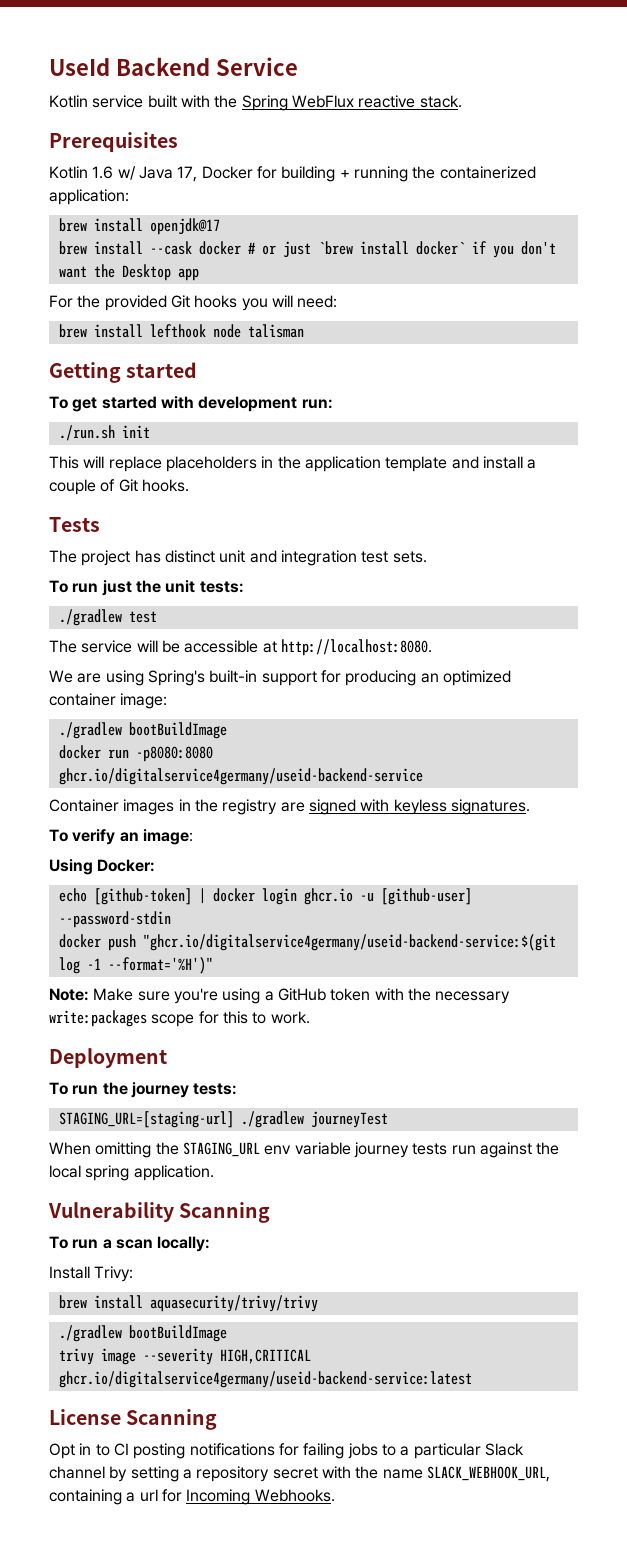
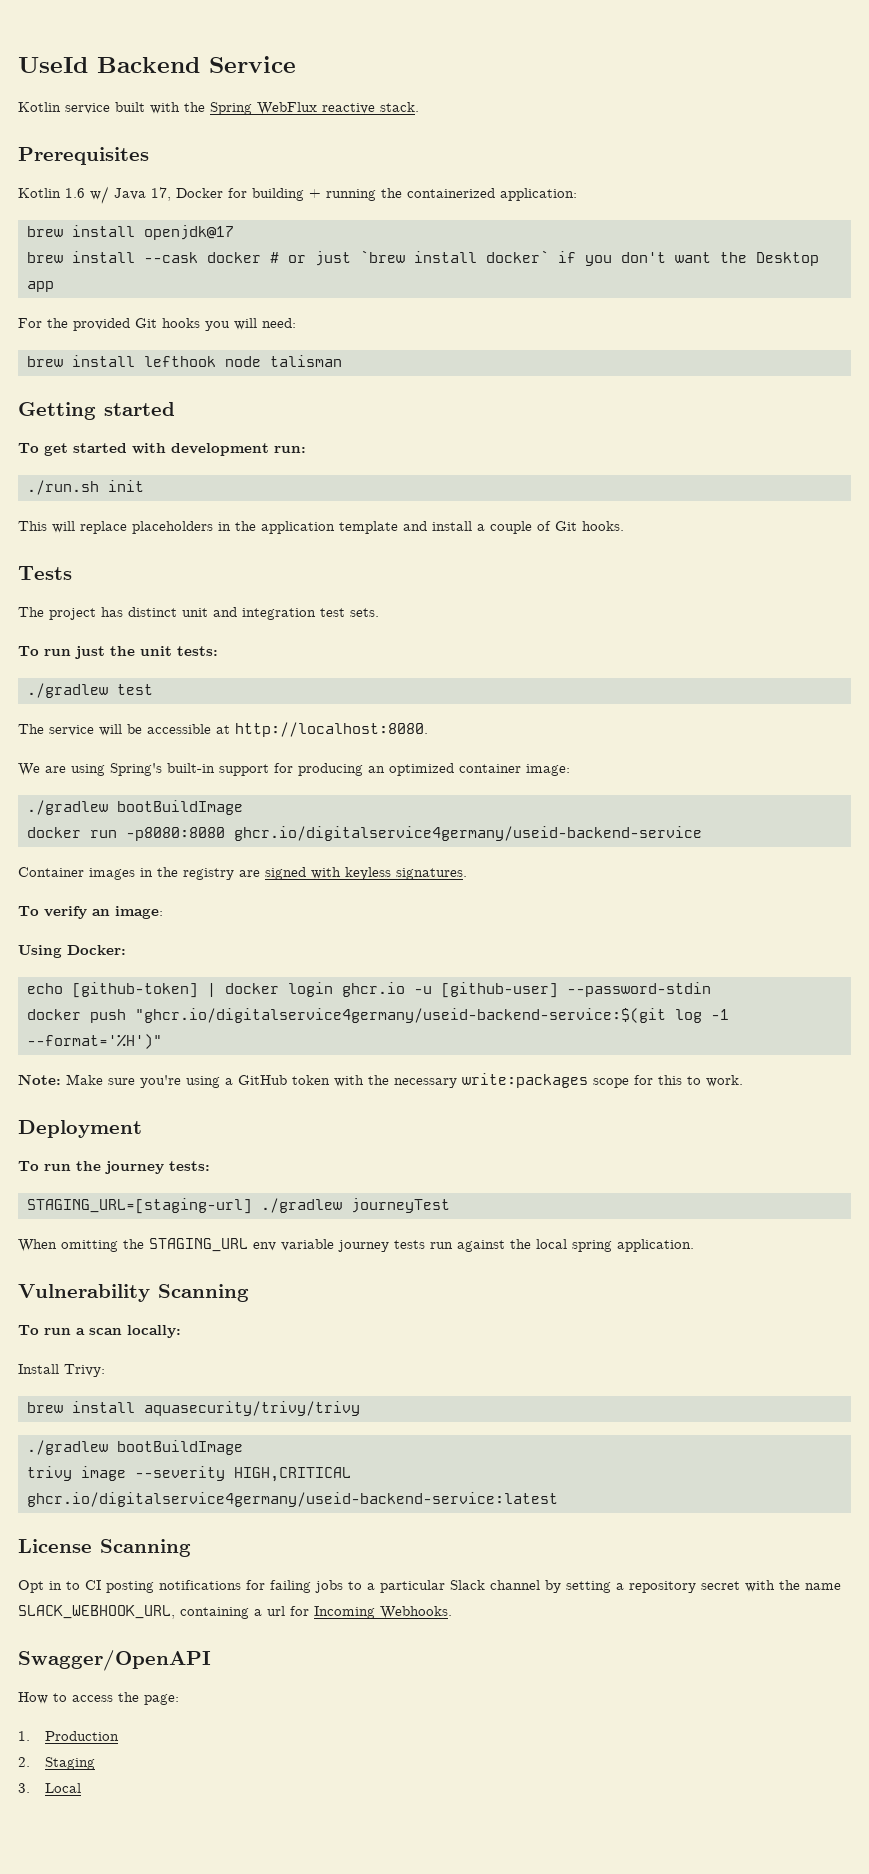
(335, 1495) none -> [18,1650,211,1671] [18,1692,179,1705] [18,1731,119,1741] [18,1757,95,1770] [18,1783,81,1793] // Swagger/OpenAPI // How to access the page: // 1. Production // 2. Staging // 3. Local

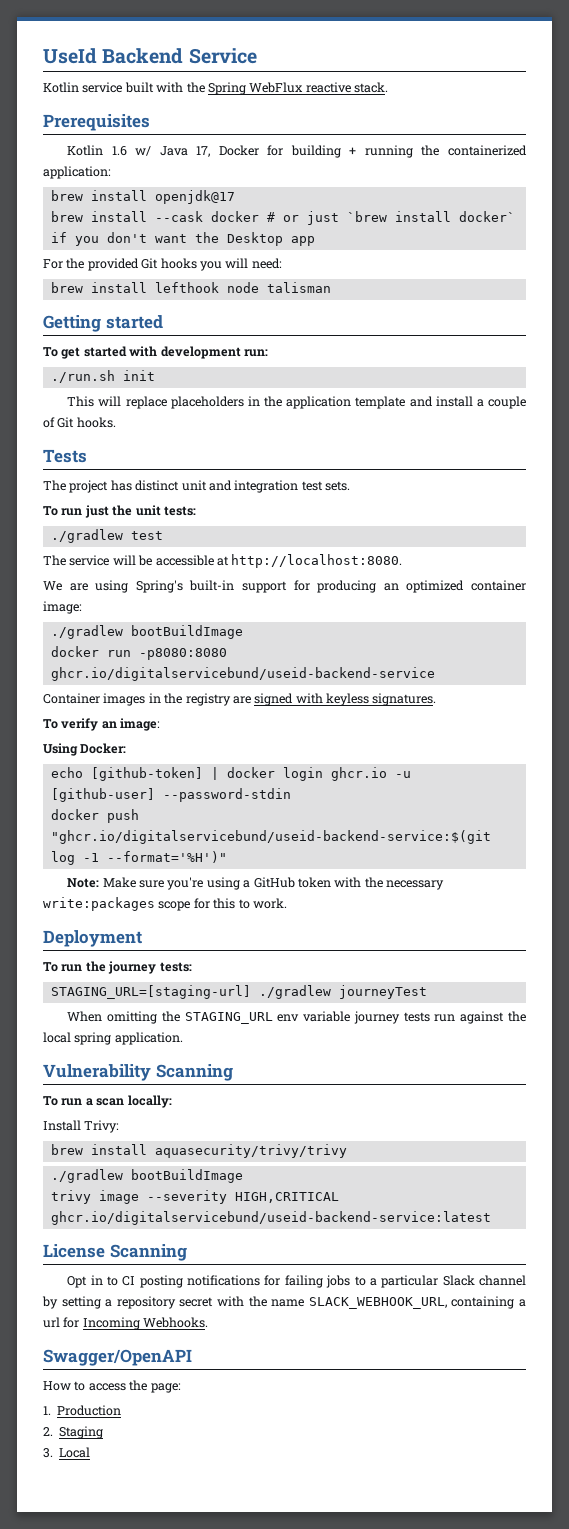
[234,826,702,841] ghcr.io/digitalservice4germany/useid-backend-service -> [50,667,435,681] ghcr.io/digitalservicebund/useid-backend-service
[135,1008,666,1023] "ghcr.io/digitalservice4germany/useid-backend-service:$(git -> [50,830,491,844] "ghcr.io/digitalservicebund/useid-backend-service:$(git
[27,1492,558,1507] ghcr.io/digitalservice4germany/useid-backend-service:latest -> [50,1211,491,1225] ghcr.io/digitalservicebund/useid-backend-service:latest

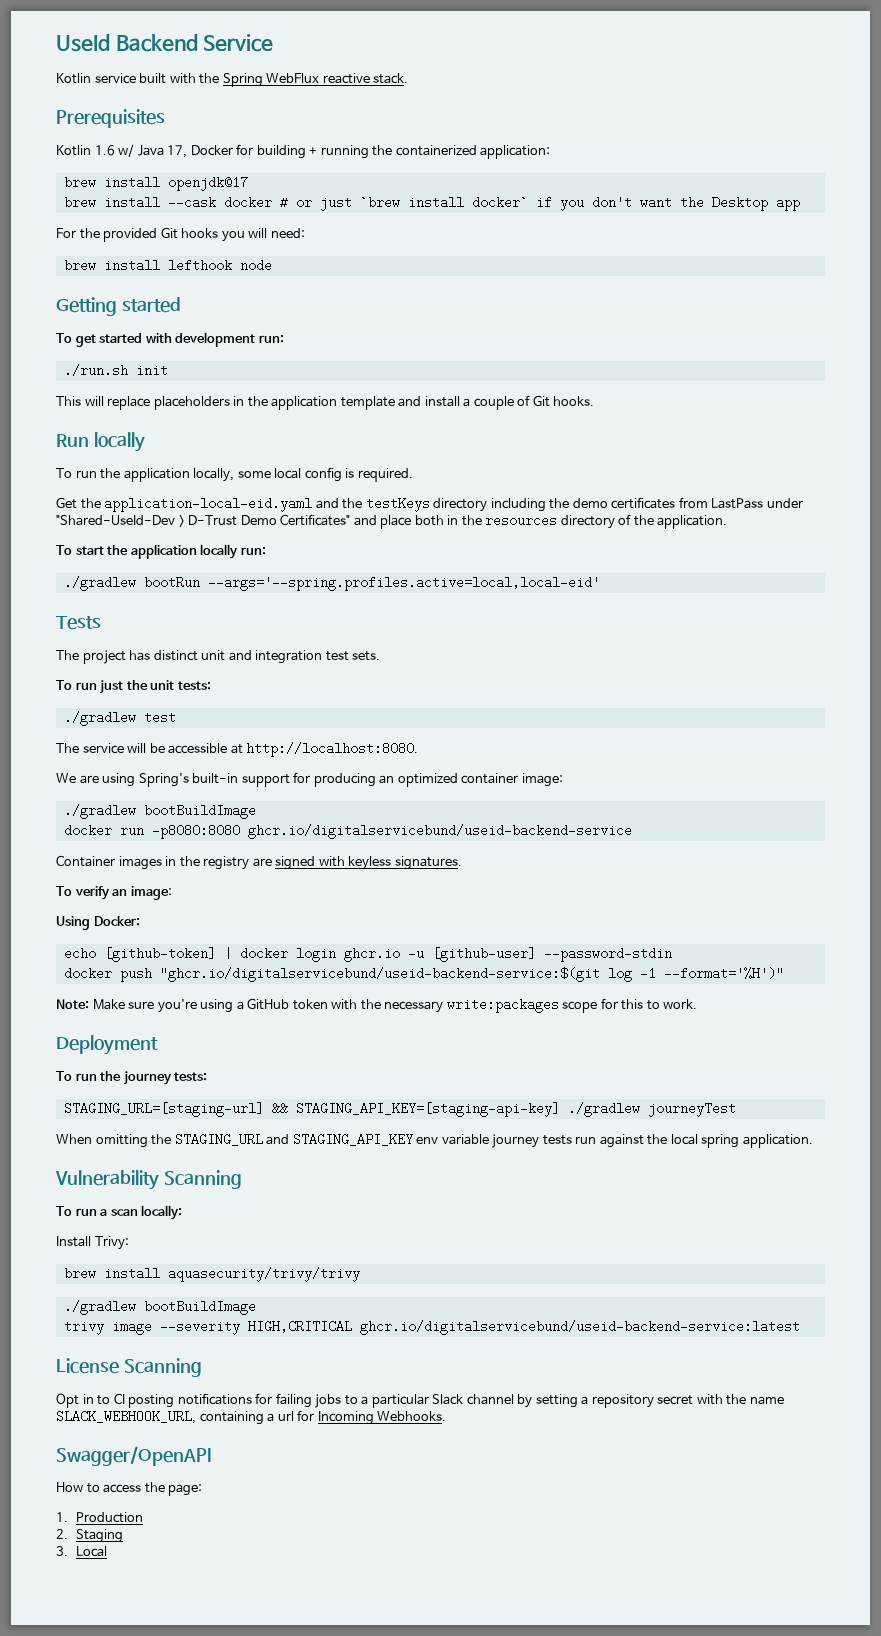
[266,282,331,293] talisman -> (272, 265) none
(116, 422) none -> [56,432,145,452] [56,467,413,482] [56,497,803,512] [56,514,728,529] [56,544,266,559] [63,576,600,591] // Run locally // To run the application locally, some local config is required. // Get the application-local-eid.yaml and the testKeys directory including the demo certificates from LastPass under "Shared-UseId-Dev > D-Trust Demo Certificates" and place both in the resources directory of the application. // To start the application locally run: // ./gradlew bootRun --args='--spring.profiles.active=local,local-eid'
(251, 992) none -> [271,1102,560,1117] && STAGING_API_KEY=[staging-api-key]
(273, 1018) none -> [266,1133,413,1146] and STAGING_API_KEY

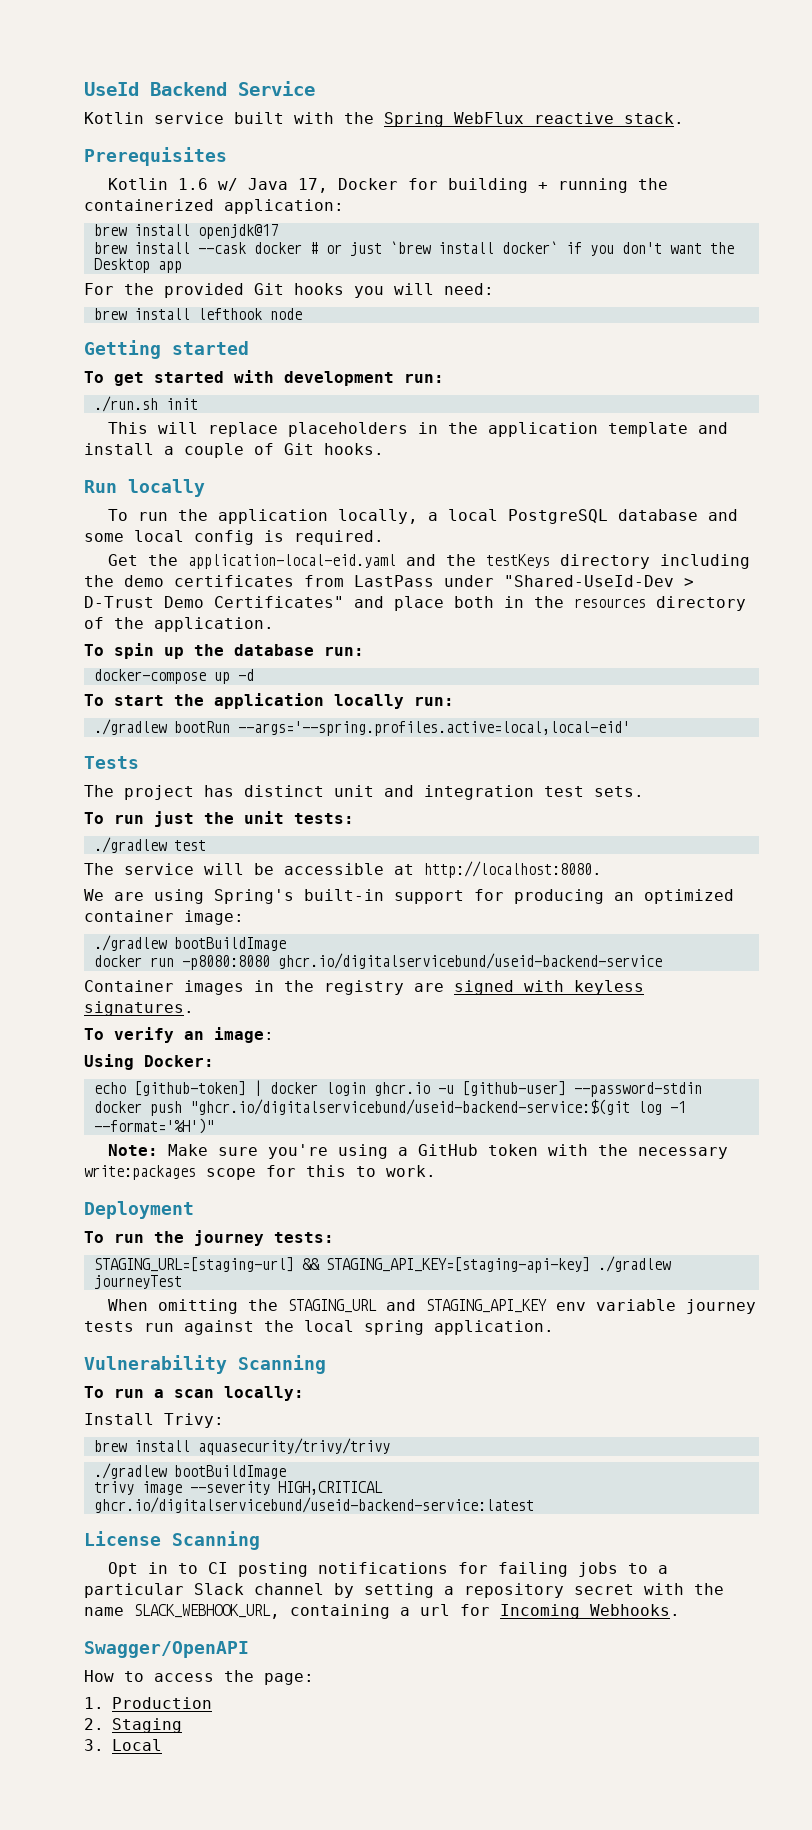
(235, 475) none -> [428,509,739,524] a local PostgreSQL database and
(728, 522) none -> [84,643,364,659] [93,669,254,684] // To spin up the database run: // docker-compose up -d

